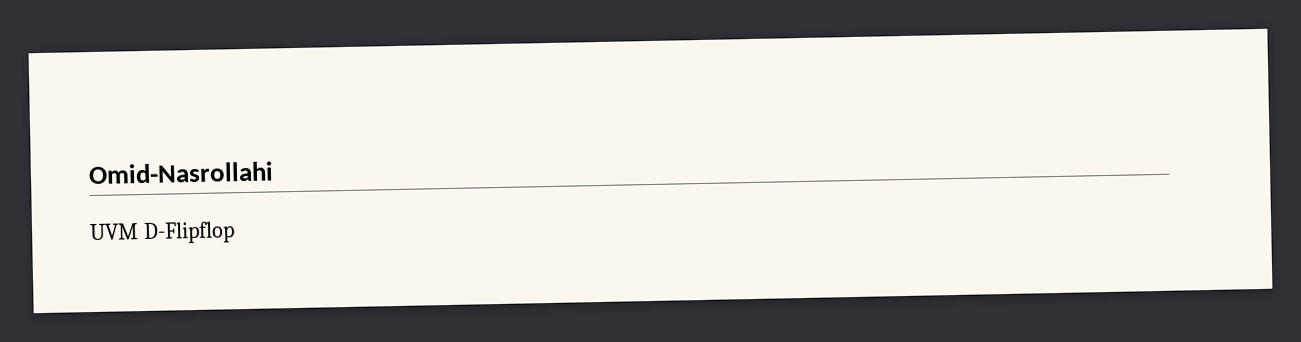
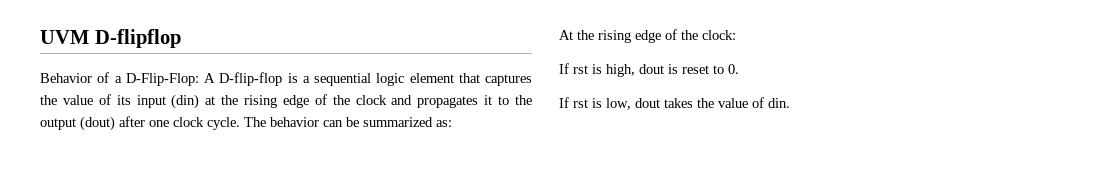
[88,161,274,185] [89,221,235,245] Omid-Nasrollahi // UVM D-Flipflop -> [40,29,181,48] [40,72,532,86] [40,94,532,109] [40,116,452,131] [559,29,736,43] [559,63,739,77] [559,97,790,110] UVM D-flipflop // Behavior of a D-Flip-Flop: A D-flip-flop is a sequential logic element that captures the value of its input (din) at the rising edge of the clock and propagates it to the output (dout) after one clock cycle. The behavior can be summarized as: // At the rising edge of the clock: // If rst is high, dout is reset to 0. // If rst is low, dout takes the value of din.

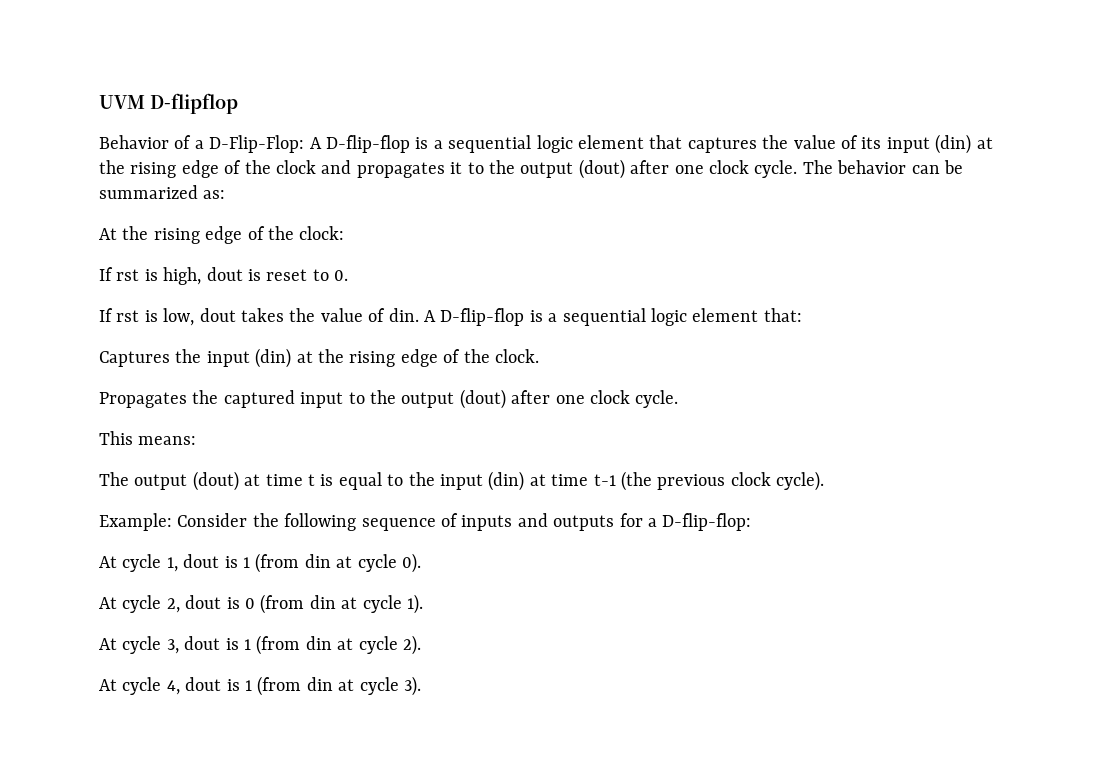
(790, 103) none -> [424,308,802,326] [99,348,539,368] [99,389,679,409] [99,431,197,445] [99,471,825,491] [99,513,752,531] [99,553,421,573] [99,594,423,614] [99,635,421,655] [99,676,421,696] A D-flip-flop is a sequential logic element that: // Captures the input (din) at the rising edge of the clock. // Propagates the captured input to the output (dout) after one clock cycle. // This means: // The output (dout) at time t is equal to the input (din) at time t-1 (the previous clock cycle). // Example: Consider the following sequence of inputs and outputs for a D-flip-flop: // At cycle 1, dout is 1 (from din at cycle 0). // At cycle 2, dout is 0 (from din at cycle 1). // At cycle 3, dout is 1 (from din at cycle 2). // At cycle 4, dout is 1 (from din at cycle 3).

